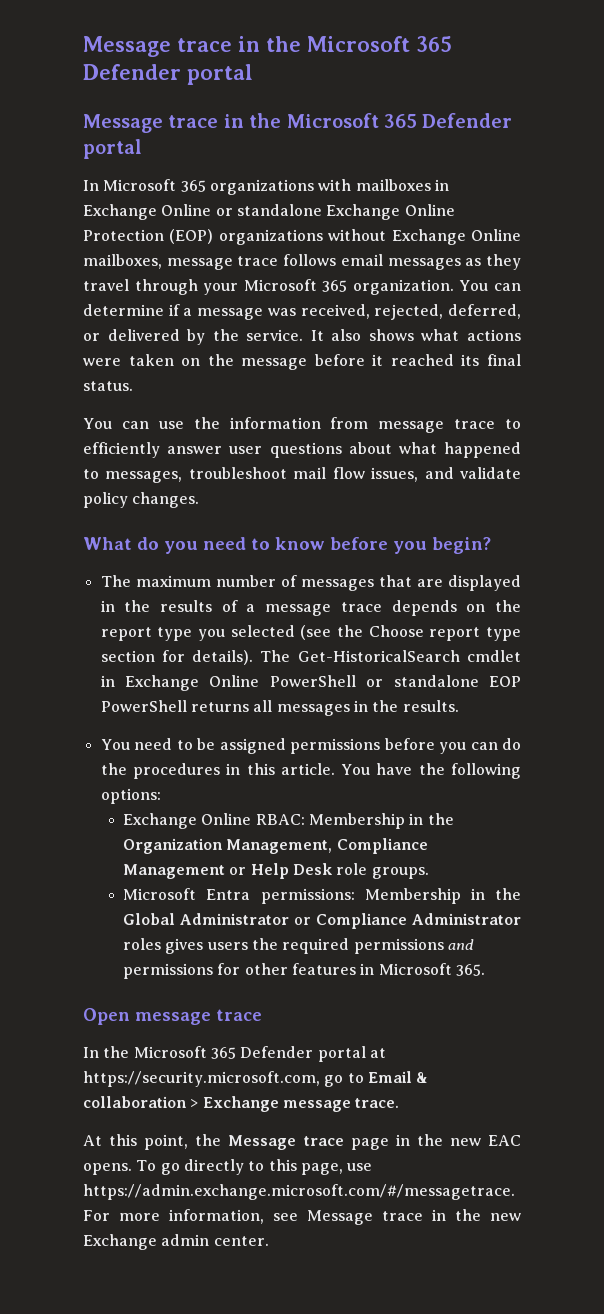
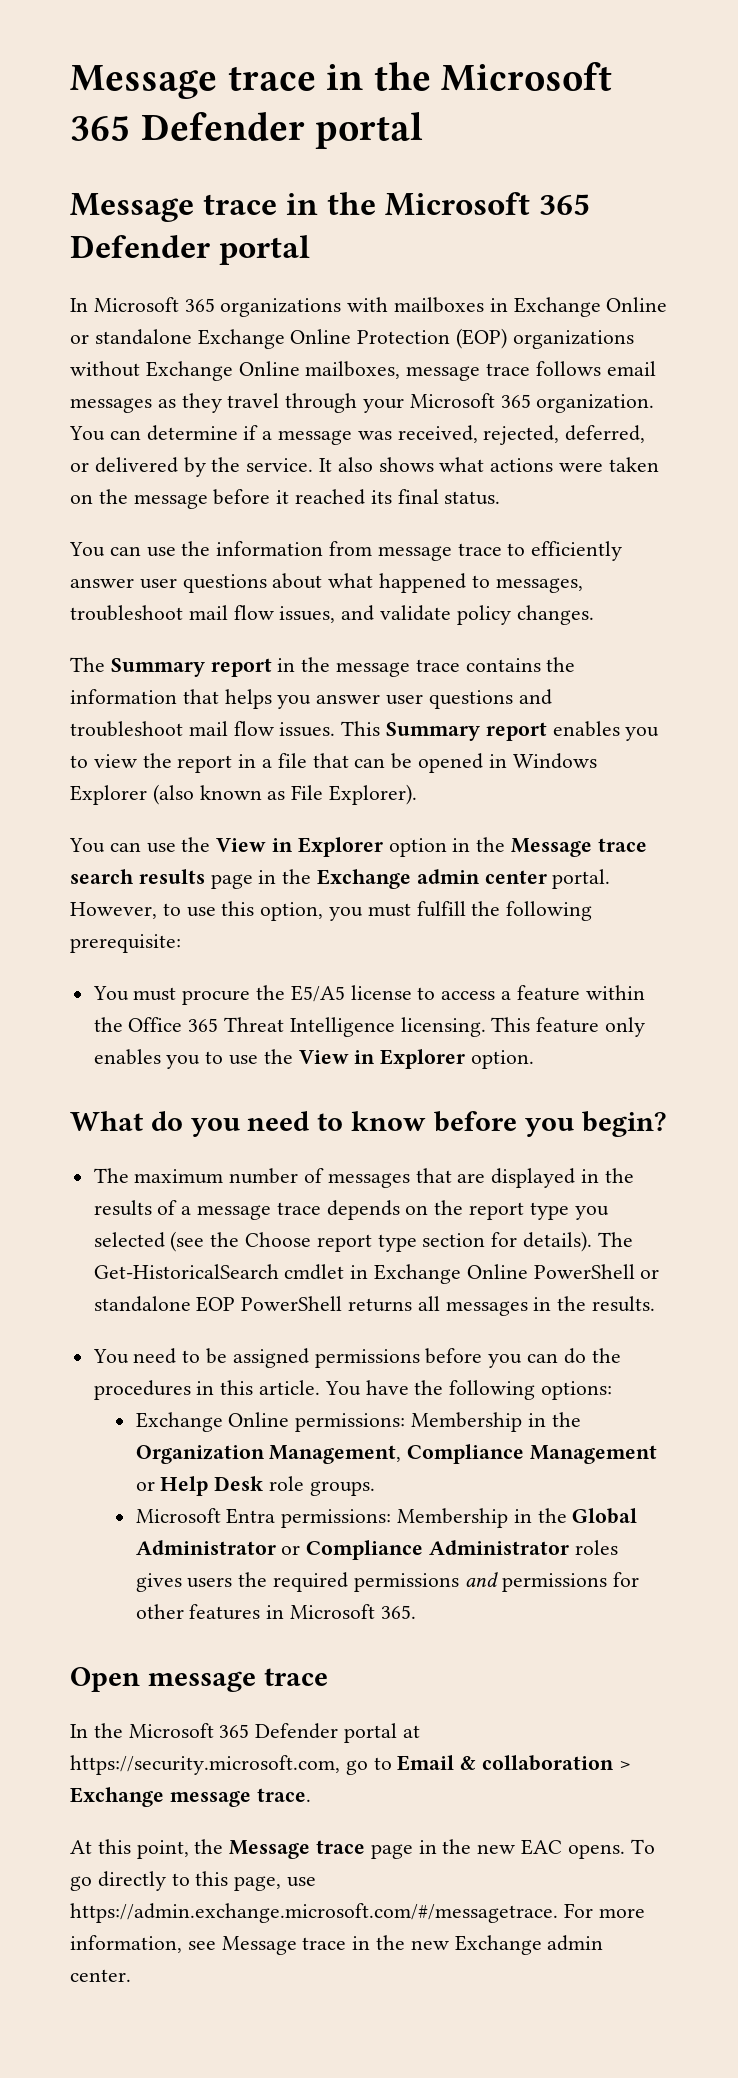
(200, 500) none -> [70,657,576,677] [70,689,552,709] [70,721,660,741] [70,753,597,773] [70,784,418,805] [69,837,647,857] [70,869,611,889] [70,901,593,921] [70,934,181,953] [92,985,645,1005] [93,1017,646,1037] [93,1049,535,1069] // The Summary report in the message trace contains the information that helps you answer user questions and troubleshoot mail flow issues. This Summary report enables you to view the report in a file that can be opened in Windows Explorer (also known as File Explorer). // You can use the View in Explorer option in the Message trace search results page in the Exchange admin center portal. However, to use this option, you must fulfill the following prerequisite: // You must procure the E5/A5 license to access a feature within the Office 365 Threat Intelligence licensing. This feature only enables you to use the View in Explorer option.
[255,814,305,825] RBAC: -> [295,1413,406,1432] permissions:

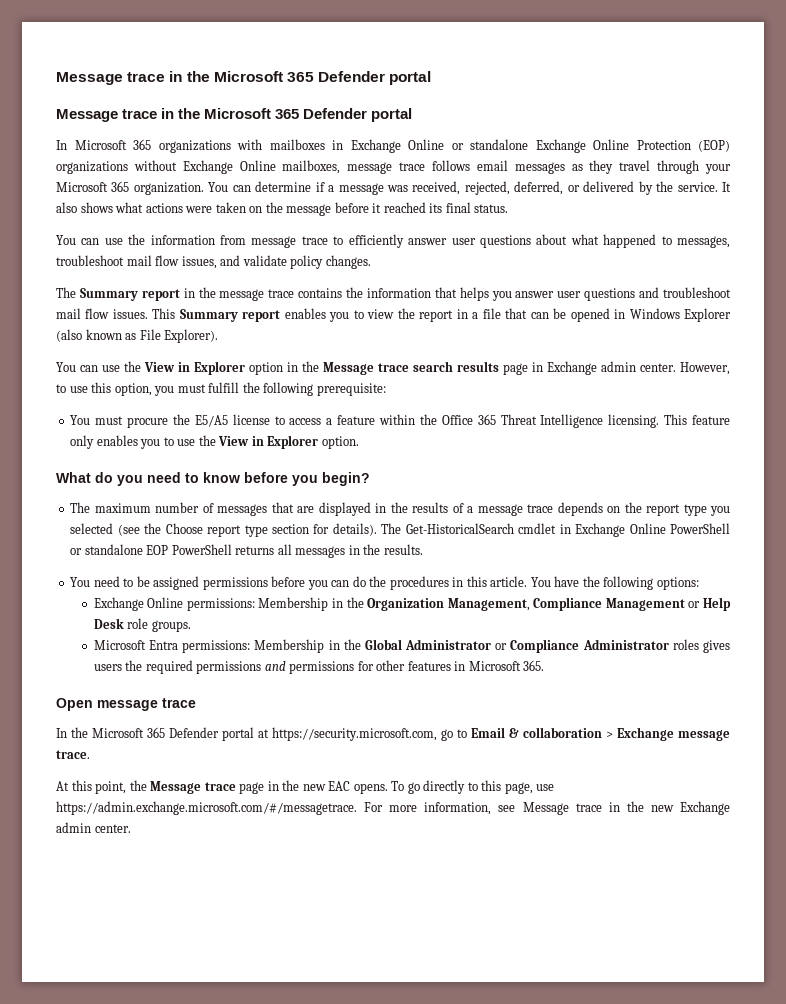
[282,869,611,889] the Exchange admin center portal. -> [547,361,676,375] Exchange admin center.

